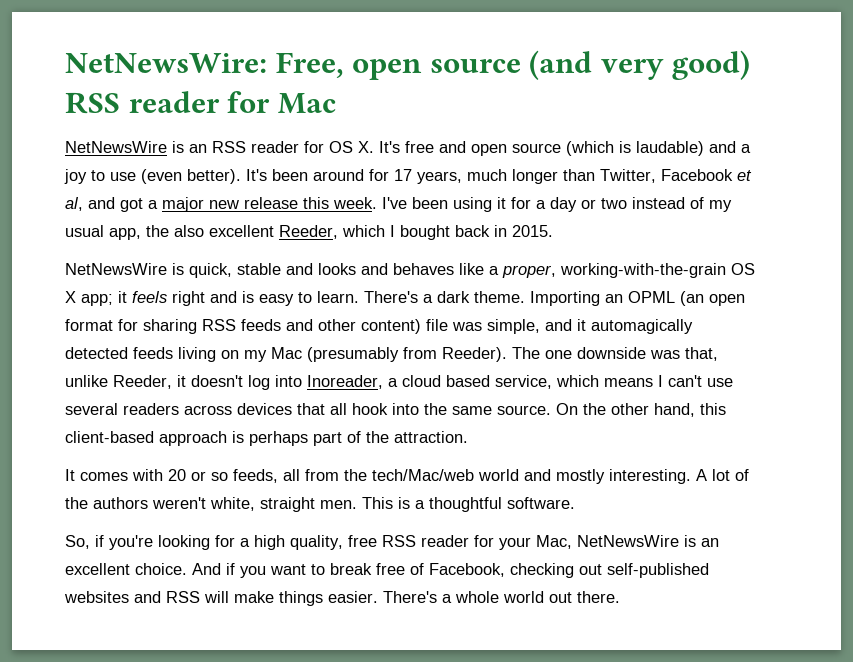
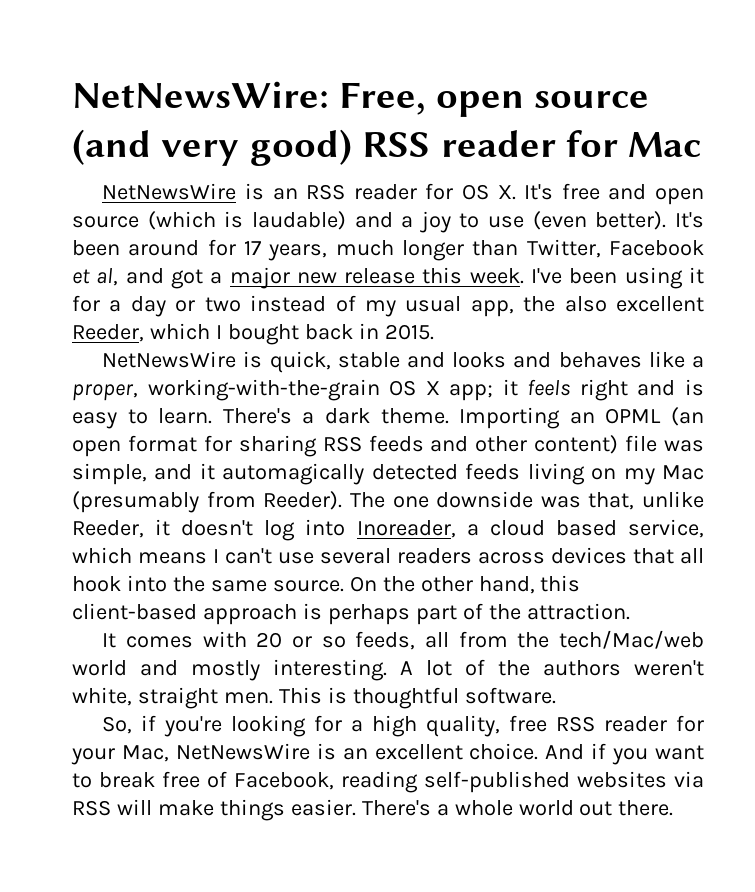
[415,500,425,509] a -> (347, 695) none
[510,563,602,578] checking out -> [341,771,418,793] reading
[134,591,161,603] and -> [674,771,704,788] via

